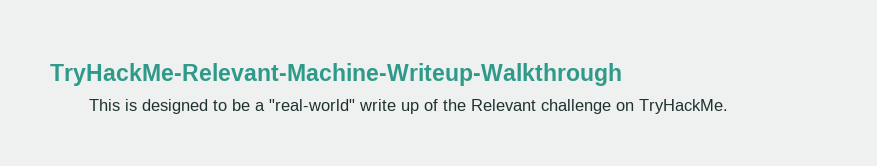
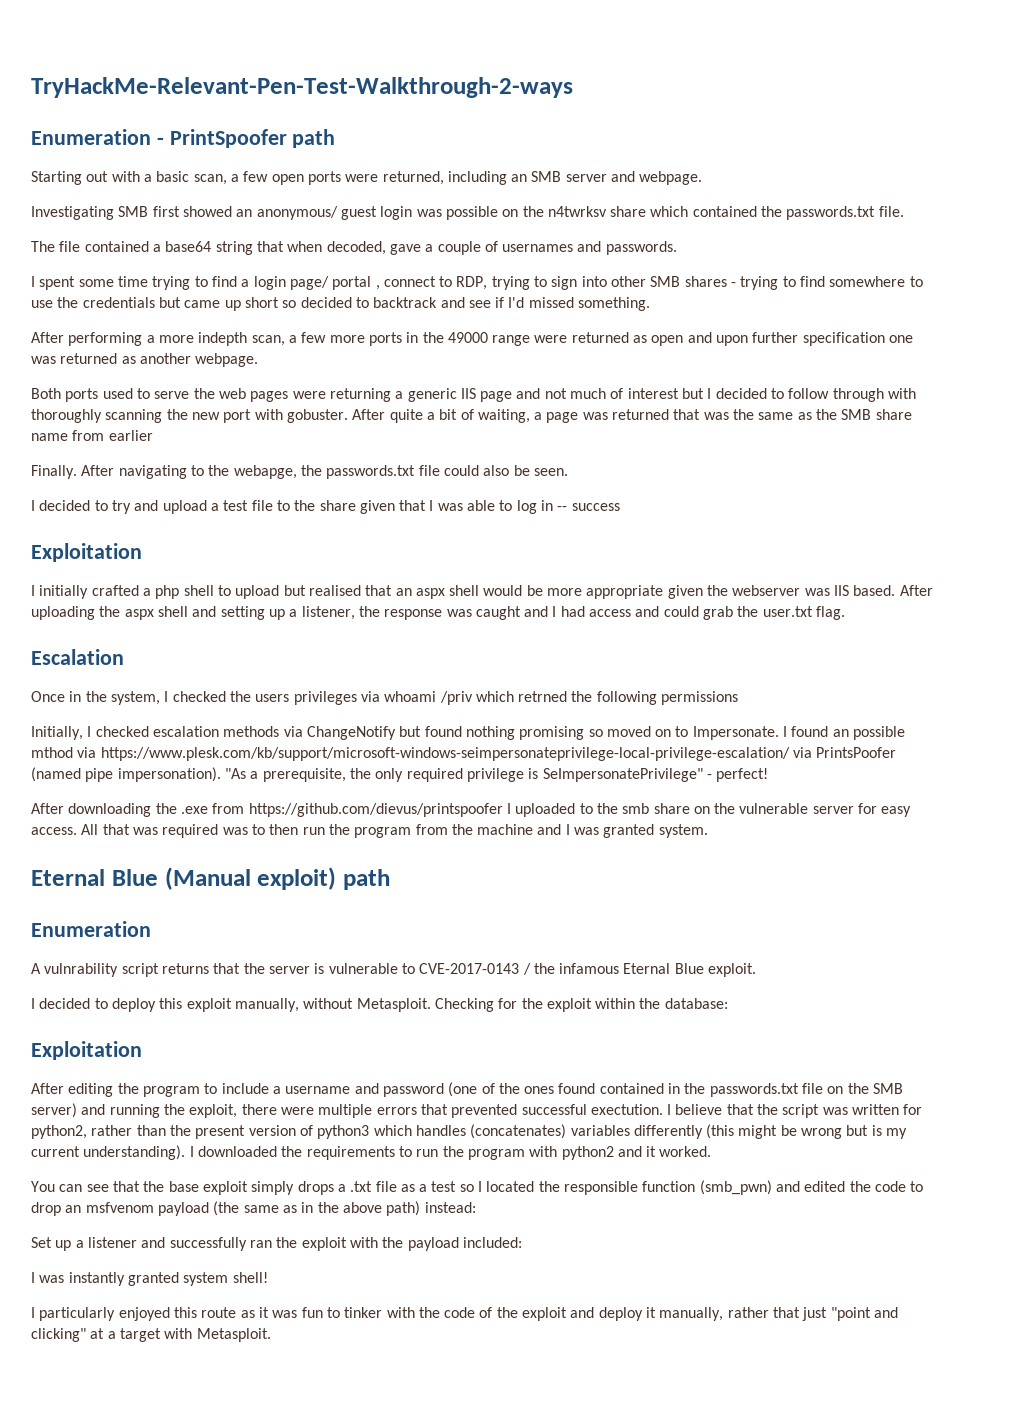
[50,63,622,86] [88,99,728,114] TryHackMe-Relevant-Machine-Writeup-Walkthrough // This is designed to be a "real-world" write up of the Relevant challenge on TryHackMe. -> [31,77,573,98] [31,129,336,148] [31,171,703,185] [31,206,904,220] [31,241,677,255] [31,276,923,290] [31,297,651,311] [31,332,914,346] [31,353,259,367] [31,388,917,402] [31,409,912,423] [31,430,153,441] [31,465,568,479] [31,500,620,514] [31,543,142,562] [31,585,933,599] [31,606,846,620] [31,649,124,665] [31,691,739,705] [31,726,906,740] [31,747,897,761] [31,767,769,782] [31,803,912,817] [31,824,708,838] [31,867,390,890] [31,921,151,937] [31,963,757,977] [31,998,728,1012] [31,1041,142,1060] [31,1082,904,1097] [31,1103,923,1118] [31,1124,908,1139] [31,1145,712,1160] [31,1180,924,1195] [31,1201,476,1216] [31,1237,522,1251] [31,1272,268,1286] [31,1307,899,1321] [31,1328,271,1342] TryHackMe-Relevant-Pen-Test-Walkthrough-2-ways // Enumeration - PrintSpoofer path // Starting out with a basic scan, a few open ports were returned, including an SMB server and webpage. // Investigating SMB first showed an anonymous/ guest login was possible on the n4twrksv share which contained the passwords.txt file. // The file contained a base64 string that when decoded, gave a couple of usernames and passwords. // I spent some time trying to find a login page/ portal , connect to RDP, trying to sign into other SMB shares - trying to find somewhere to use the credentials but came up short so decided to backtrack and see if I'd missed something. // After performing a more indepth scan, a few more ports in the 49000 range were returned as open and upon further specification one was returned as another webpage. // Both ports used to serve the web pages were returning a generic IIS page and not much of interest but I decided to follow through with thoroughly scanning the new port with gobuster. After quite a bit of waiting, a page was returned that was the same as the SMB share name from earlier // Finally. After navigating to the webapge, the passwords.txt file could also be seen. // I decided to try and upload a test file to the share given that I was able to log in -- success // Exploitation // I initially crafted a php shell to upload but realised that an aspx shell would be more appropriate given the webserver was IIS based. After uploading the aspx shell and setting up a listener, the response was caught and I had access and could grab the user.txt flag. // Escalation // Once in the system, I checked the users privileges via whoami /priv which retrned the following permissions // Initially, I checked escalation methods via ChangeNotify but found nothing promising so moved on to Impersonate. I found an possible mthod via https://www.plesk.com/kb/support/microsoft-windows-seimpersonateprivilege-local-privilege-escalation/ via PrintsPoofer (named pipe impersonation). "As a prerequisite, the only required privilege is SeImpersonatePrivilege" - perfect! // After downloading the .exe from https://github.com/dievus/printspoofer I uploaded to the smb share on the vulnerable server for easy access. All that was required was to then run the program from the machine and I was granted system. // Eternal Blue (Manual exploit) path // Enumeration // A vulnrability script returns that the server is vulnerable to CVE-2017-0143 / the infamous Eternal Blue exploit. // I decided to deploy this exploit manually, without Metasploit. Checking for the exploit within the database: // Exploitation // After editing the program to include a username and password (one of the ones found contained in the passwords.txt file on the SMB server) and running the exploit, there were multiple errors that prevented successful exectution. I believe that the script was written for python2, rather than the present version of python3 which handles (concatenates) variables differently (this might be wrong but is my current understanding). I downloaded the requirements to run the program with python2 and it worked. // You can see that the base exploit simply drops a .txt file as a test so I located the responsible function (smb_pwn) and edited the code to drop an msfvenom payload (the same as in the above path) instead: // Set up a listener and successfully ran the exploit with the payload included: // I was instantly granted system shell! // I particularly enjoyed this route as it was fun to tinker with the code of the exploit and deploy it manually, rather that just "point and clicking" at a target with Metasploit.

